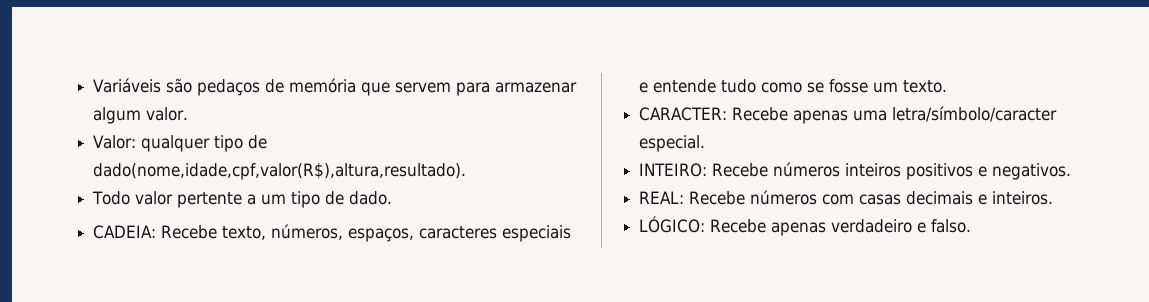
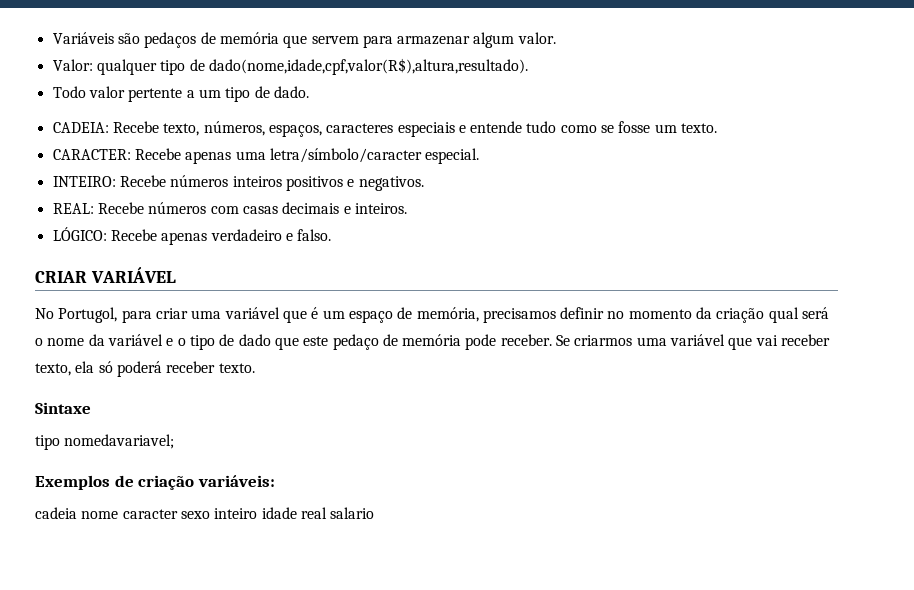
(972, 226) none -> [35,267,176,283] [35,307,830,323] [35,334,831,350] [35,361,255,377] [35,402,91,414] [35,434,175,450] [35,475,275,490] [35,507,375,519] // CRIAR VARIÁVEL // No Portugol, para criar uma variável que é um espaço de memória, precisamos definir no momento da criação qual será o nome da variável e o tipo de dado que este pedaço de memória pode receber. Se criarmos uma variável que vai receber texto, ela só poderá receber texto. // Sintaxe // tipo nomedavariavel; // Exemplos de criação variáveis: // cadeia nome caracter sexo inteiro idade real salario

